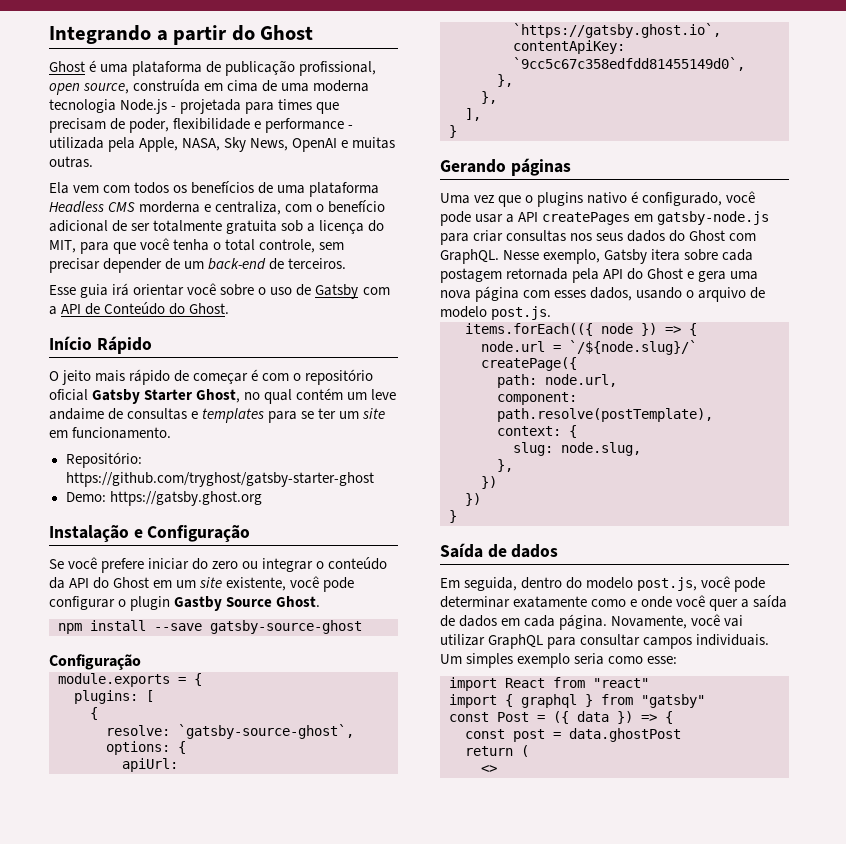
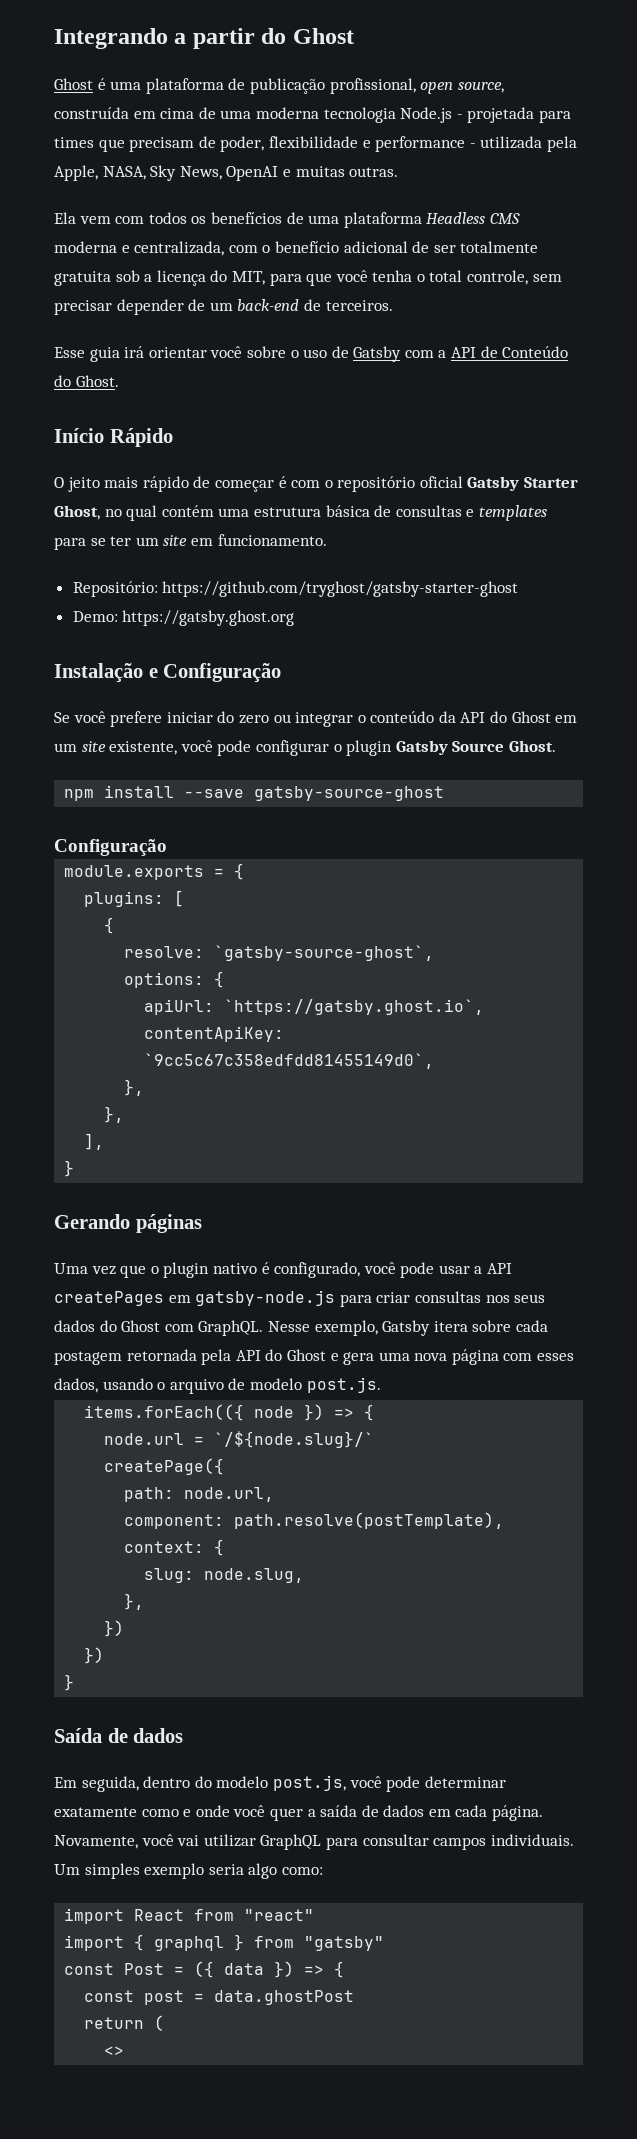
[139,201,282,215] morderna e centraliza, -> [54,241,225,256] moderna e centralizada,
[347,389,397,400] [49,408,104,420] um leve andaime -> [218,505,370,517] uma estrutura básica
[174,596,223,611] Gastby -> [395,740,448,755] Gatsby
[537,192,584,207] plugins -> [163,1262,210,1278] plugin
[608,656,678,664] como esse: -> [248,1863,323,1879] algo como:

